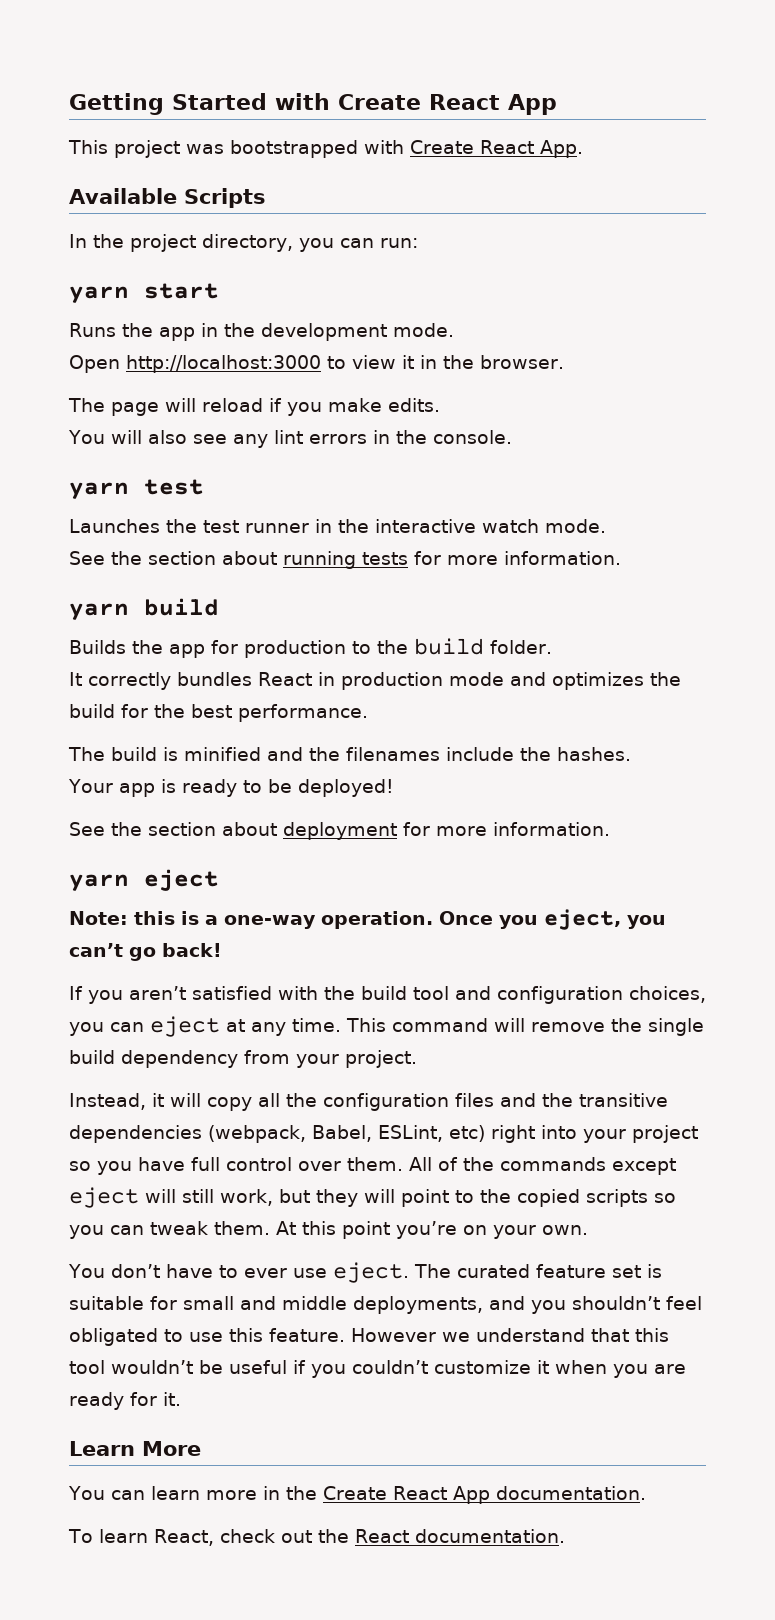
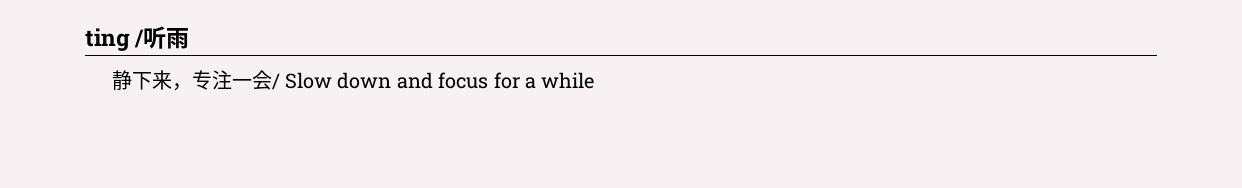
[69,93,557,115] [68,140,583,158] [69,188,266,208] [69,234,418,252] [69,283,219,303] [69,323,454,341] [69,355,564,373] [68,398,440,416] [68,430,512,448] [69,479,204,499] [69,519,606,533] [69,551,621,569] [69,598,219,620] [69,638,552,658] [69,672,681,690] [69,704,368,722] [68,747,631,761] [68,779,394,797] [69,822,610,840] [69,869,219,891] [69,909,666,930] [69,943,222,961] [69,986,706,1004] [69,1016,704,1037] [69,1050,417,1068] [69,1093,668,1111] [69,1125,698,1143] [69,1157,676,1175] [69,1187,676,1208] [69,1221,588,1239] [68,1262,662,1283] [69,1296,702,1314] [69,1328,669,1346] [69,1360,686,1378] [69,1392,181,1410] [69,1441,201,1456] [68,1486,646,1504] [68,1529,565,1546] Getting Started with Create React App // This project was bootstrapped with Create React App. // Available Scripts // In the project directory, you can run: // yarn start // Runs the app in the development mode. // Open http://localhost:3000 to view it in the browser. // The page will reload if you make edits. // You will also see any lint errors in the console. // yarn test // Launches the test runner in the interactive watch mode. // See the section about running tests for more information. // yarn build // Builds the app for production to the build folder. // It correctly bundles React in production mode and optimizes the build for the best performance. // The build is minified and the filenames include the hashes. // Your app is ready to be deployed! // See the section about deployment for more information. // yarn eject // Note: this is a one-way operation. Once you eject, you can’t go back! // If you aren’t satisfied with the build tool and configuration choices, you can eject at any time. This command will remove the single build dependency from your project. // Instead, it will copy all the configuration files and the transitive dependencies (webpack, Babel, ESLint, etc) right into your project so you have full control over them. All of the commands except eject will still work, but they will point to the copied scripts so you can tweak them. At this point you’re on your own. // You don’t have to ever use eject. The curated feature set is suitable for small and middle deployments, and you shouldn’t feel obligated to use this feature. However we understand that this tool wouldn’t be useful if you couldn’t customize it when you are ready for it. // Learn More // You can learn more in the Create React App documentation. // To learn React, check out the React documentation. -> [85,26,190,51] [111,70,595,91] ting /听雨 // 静下来，专注一会/ Slow down and focus for a while

